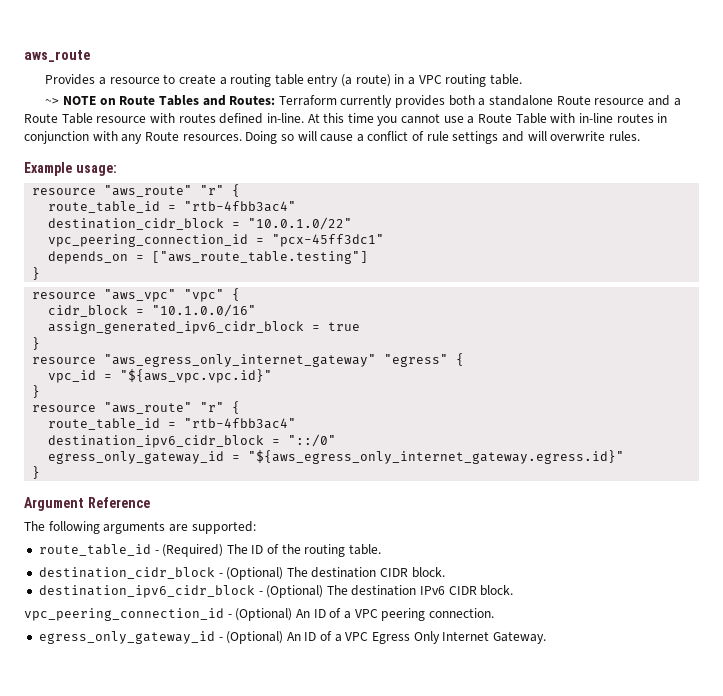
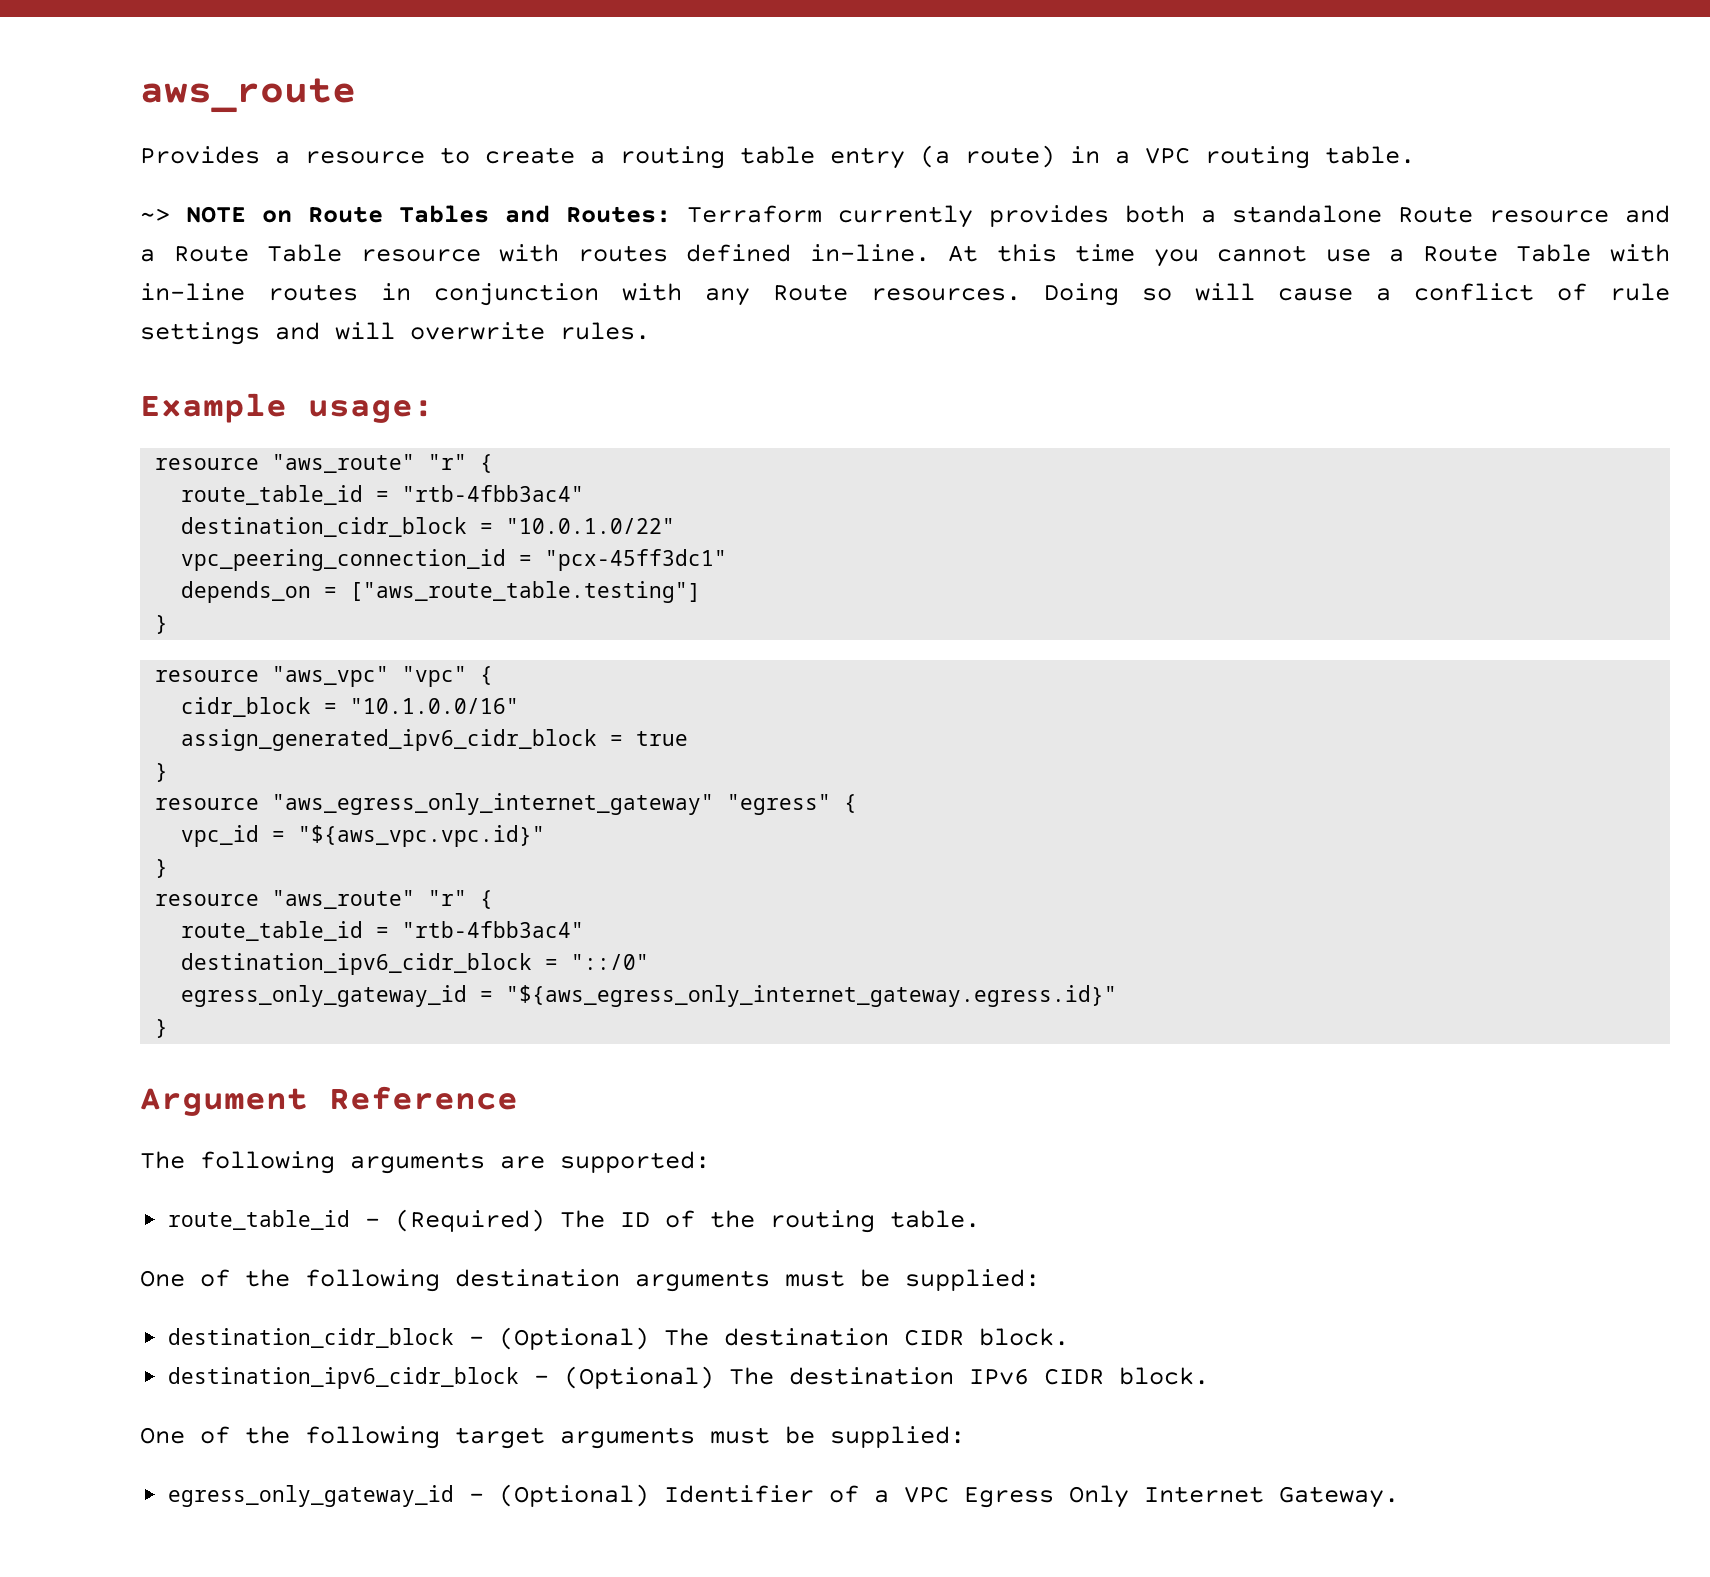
(382, 549) none -> [140,1269,1040,1292] // One of the following destination arguments must be supplied:
[24,608,494,621] vpc_peering_connection_id - (Optional) An ID of a VPC peering connection. -> [140,1426,965,1449] One of the following target arguments must be supplied:
[286,632,317,641] An ID -> [664,1485,815,1503] Identifier

